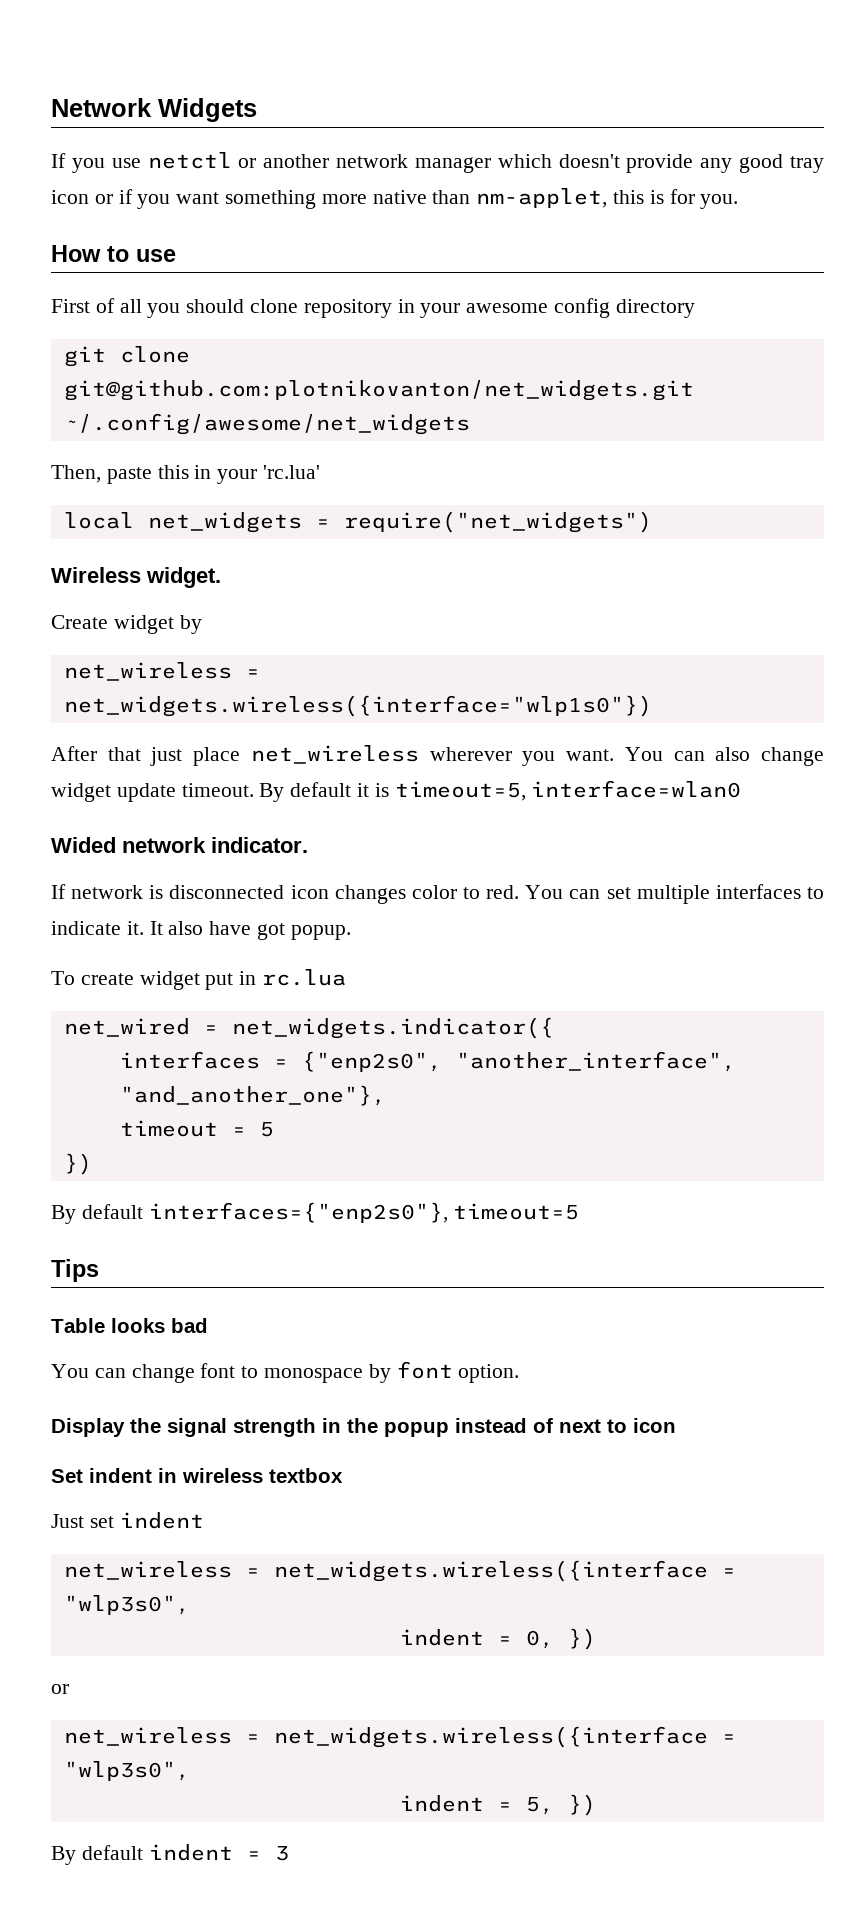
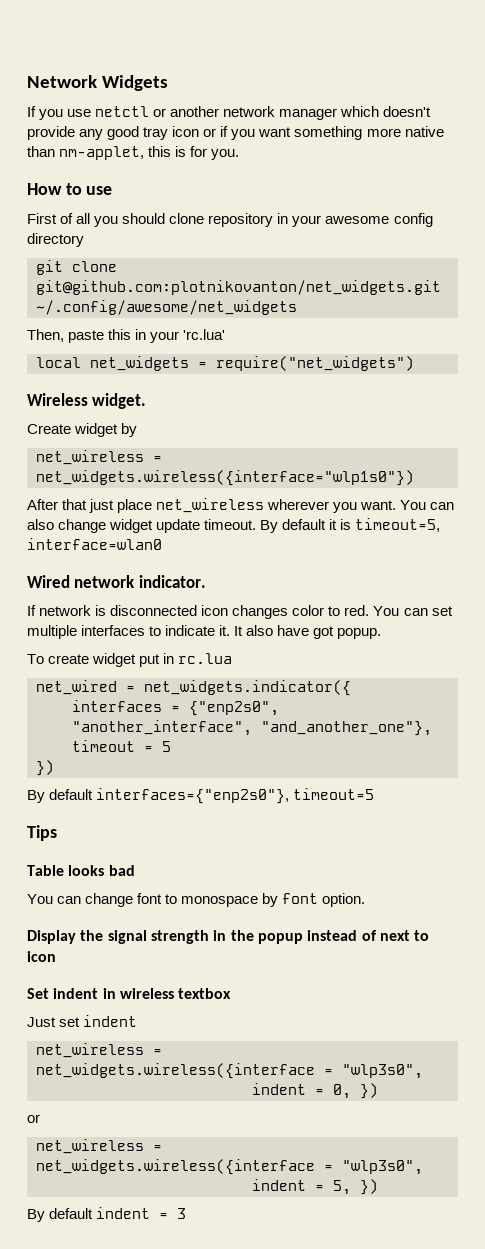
[51,837,116,853] Wided -> [27,575,70,588] Wired

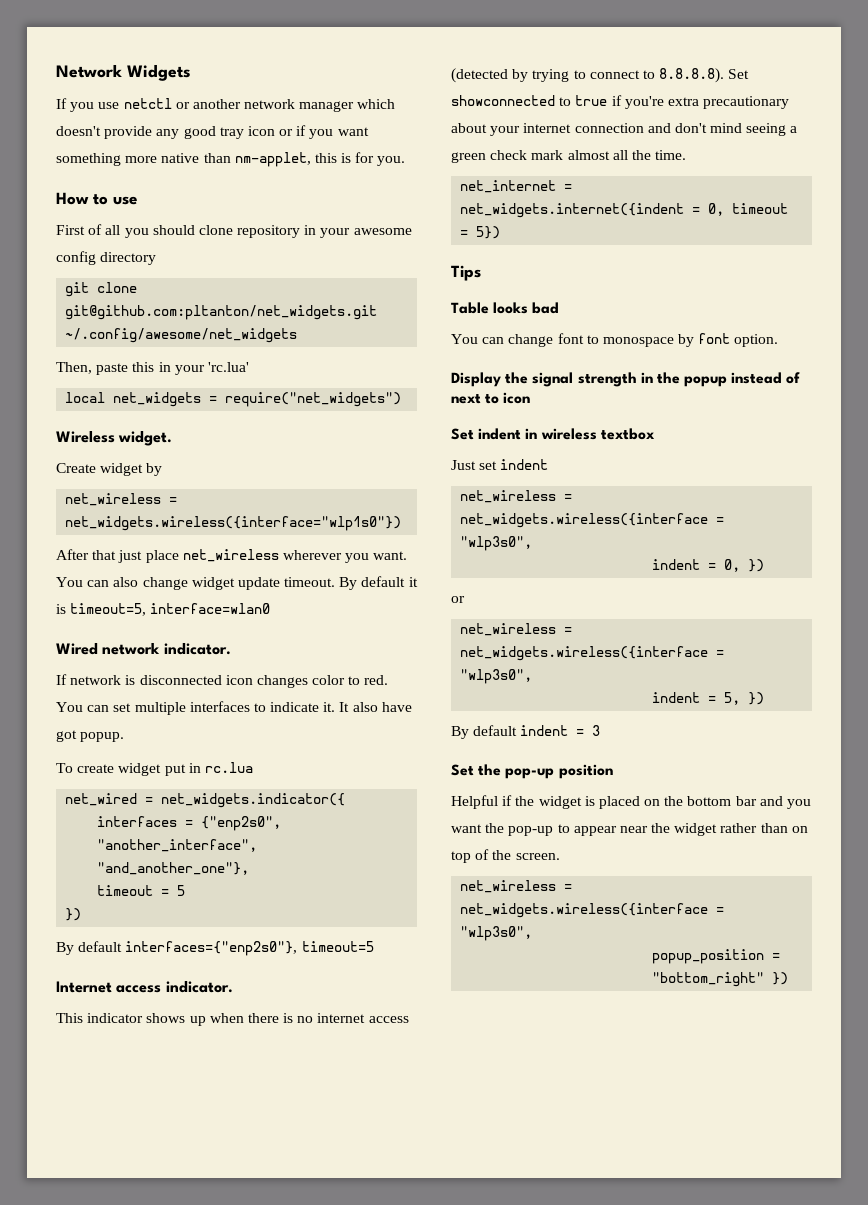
[36,280,441,295] git@github.com:plotnikovanton/net_widgets.git -> [65,305,378,320] git@github.com:pltanton/net_widgets.git
(375, 794) none -> [56,981,233,993] [56,1013,409,1026] [451,68,750,83] [451,95,790,109] [451,123,798,136] [451,150,687,163] [460,180,573,193] [460,203,789,218] [460,226,501,239] // Internet access indicator. // This indicator shows up when there is no internet access (detected by trying to connect to 8.8.8.8). Set showconnected to true if you're extra precautionary about your internet connection and don't mind seeing a green check mark almost all the time. // net_internet = net_widgets.internet({indent = 0, timeout = 5})
(187, 1213) none -> [451,764,613,779] [451,795,812,809] [451,823,808,836] [451,849,560,863] [460,880,573,893] [460,903,725,918] [460,926,533,941] [652,949,781,964] [652,972,789,987] // Set the pop-up position // Helpful if the widget is placed on the bottom bar and you want the pop-up to appear near the widget rather than on top of the screen. // net_wireless = net_widgets.wireless({interface = "wlp3s0", // popup_position = "bottom_right" })

